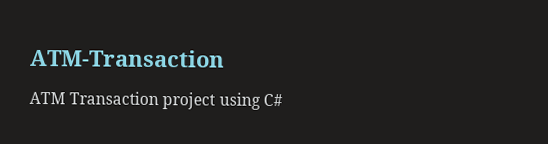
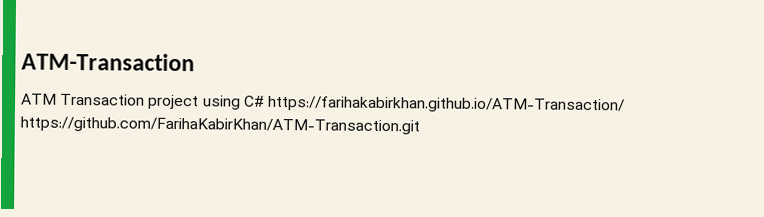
(283, 100) none -> [266,95,625,114] [20,116,420,135] https://farihakabirkhan.github.io/ATM-Transaction/ https://github.com/FarihaKabirKhan/ATM-Transaction.git

